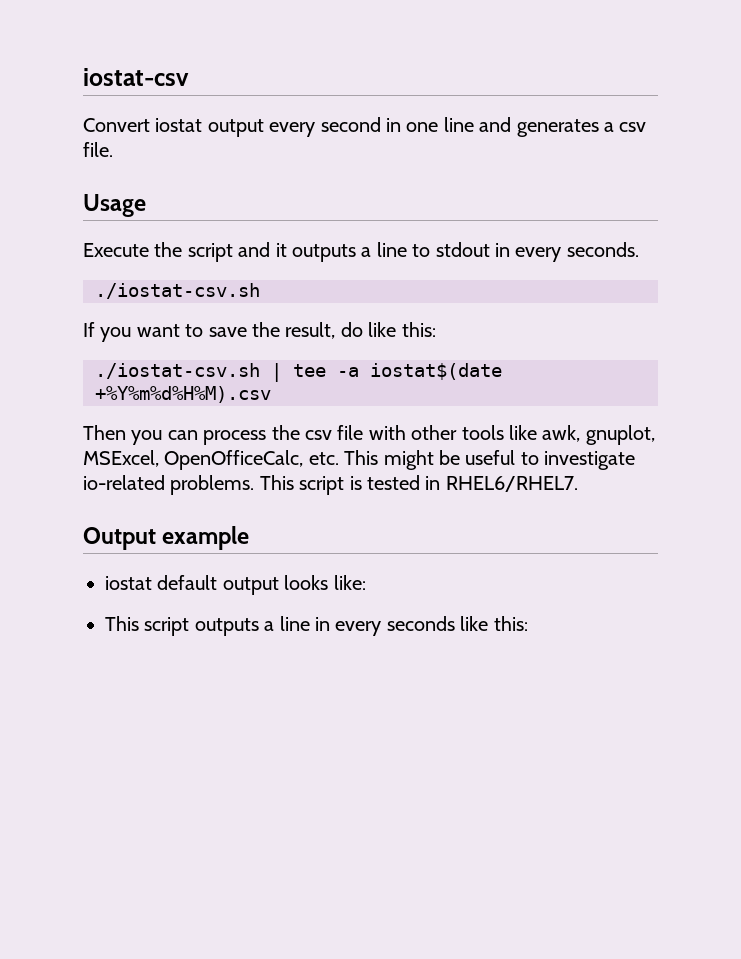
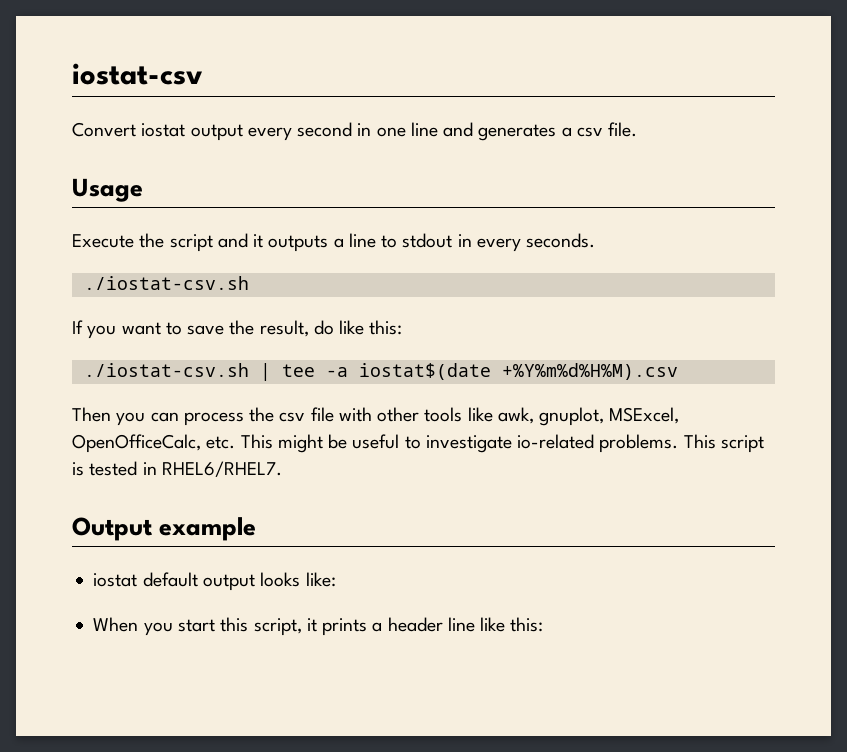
[105,616,455,636] This script outputs a line in every seconds -> [93,617,475,636] When you start this script, it prints a header line

